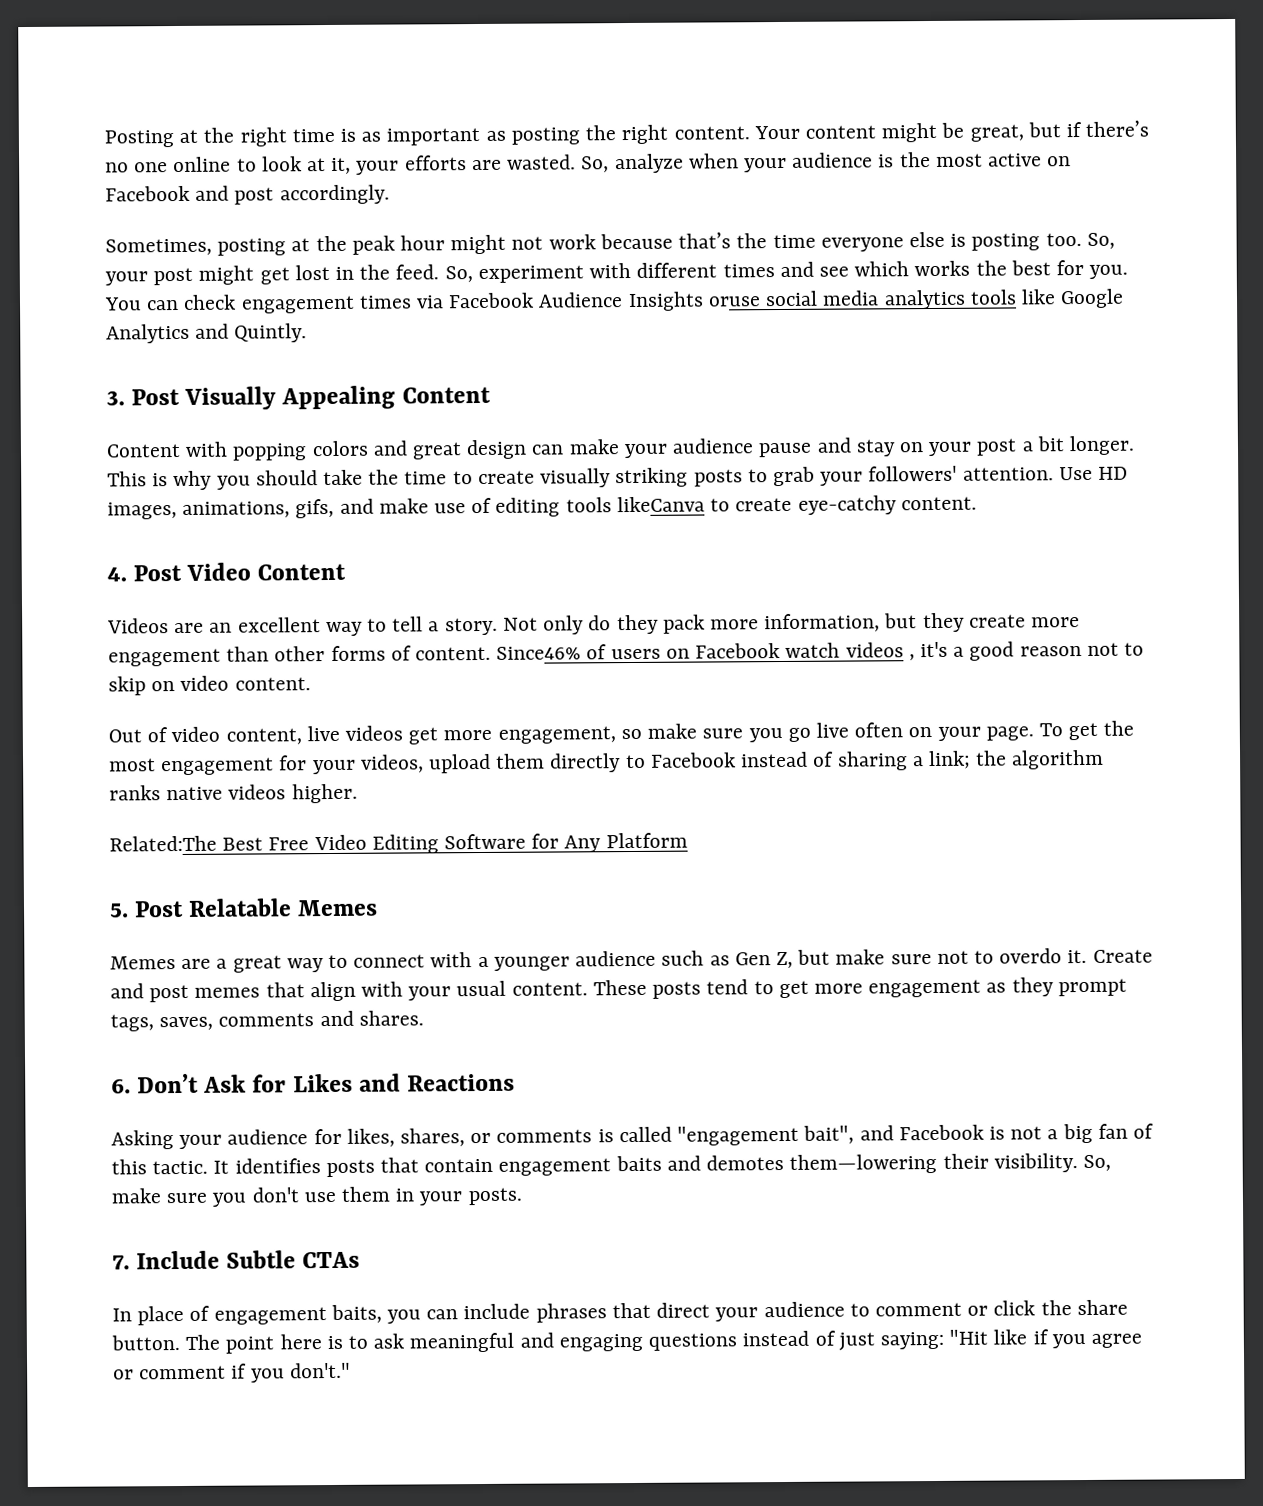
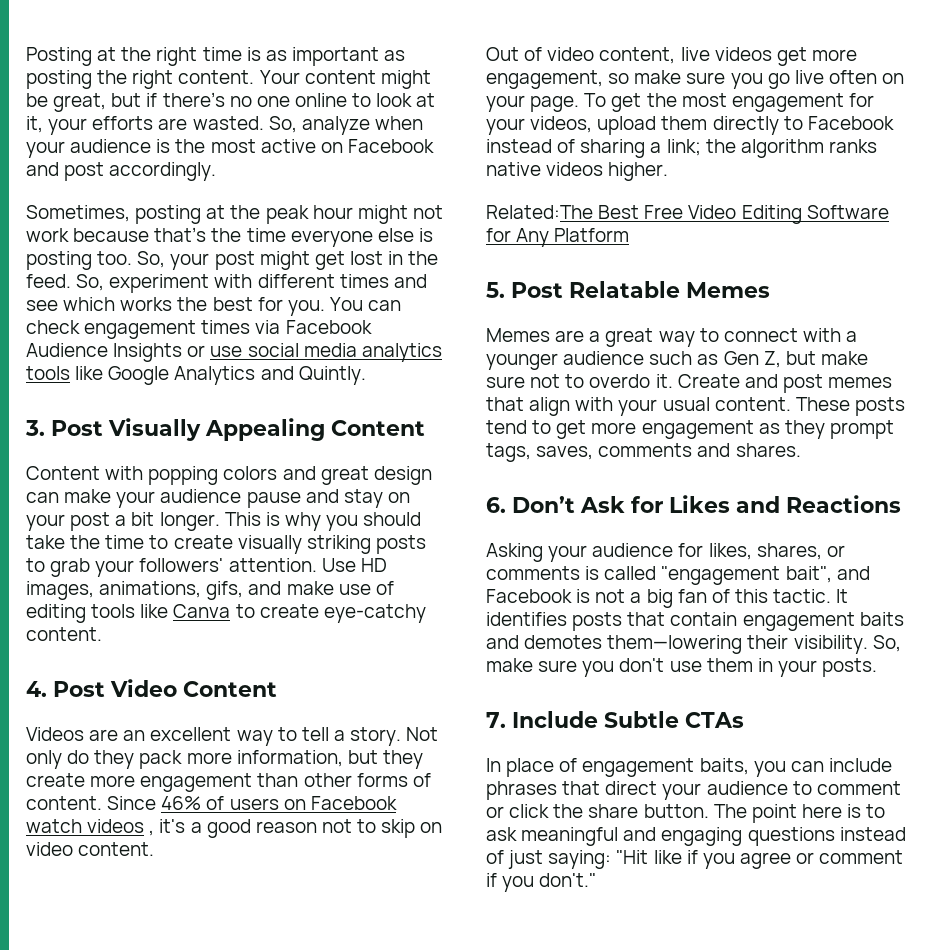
[707,296,761,307] oruse -> [187,345,243,357] or use
[616,496,705,513] likeCanva -> [140,604,231,618] like Canva
[496,646,582,660] Since46% -> [107,796,202,810] Since 46%

